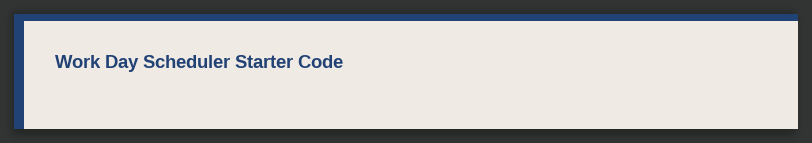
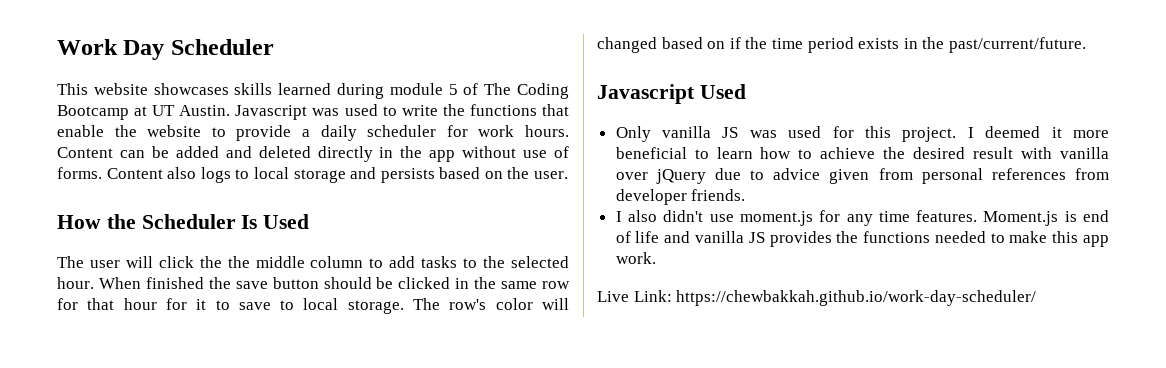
[235,55,343,68] Starter Code -> [57,83,569,99] [57,104,569,120] [57,125,569,141] [57,146,569,162] [57,167,569,183] [57,214,310,229] [57,256,569,268] [57,277,570,289] [57,298,570,314] [597,37,1086,53] [597,84,746,104] [615,126,1109,142] [615,147,1109,159] [615,168,1109,184] [615,189,746,205] [615,210,1109,226] [615,231,1109,247] [615,252,656,264] [597,290,1037,306] // This website showcases skills learned during module 5 of The Coding Bootcamp at UT Austin. Javascript was used to write the functions that enable the website to provide a daily scheduler for work hours. Content can be added and deleted directly in the app without use of forms. Content also logs to local storage and persists based on the user. // How the Scheduler Is Used // The user will click the the middle column to add tasks to the selected hour. When finished the save button should be clicked in the same row for that hour for it to save to local storage. The row's color will changed based on if the time period exists in the past/current/future. // Javascript Used // Only vanilla JS was used for this project. I deemed it more beneficial to learn how to achieve the desired result with vanilla over jQuery due to advice given from personal references from developer friends. // I also didn't use moment.js for any time features. Moment.js is end of life and vanilla JS provides the functions needed to make this app work. // Live Link: https://chewbakkah.github.io/work-day-scheduler/

